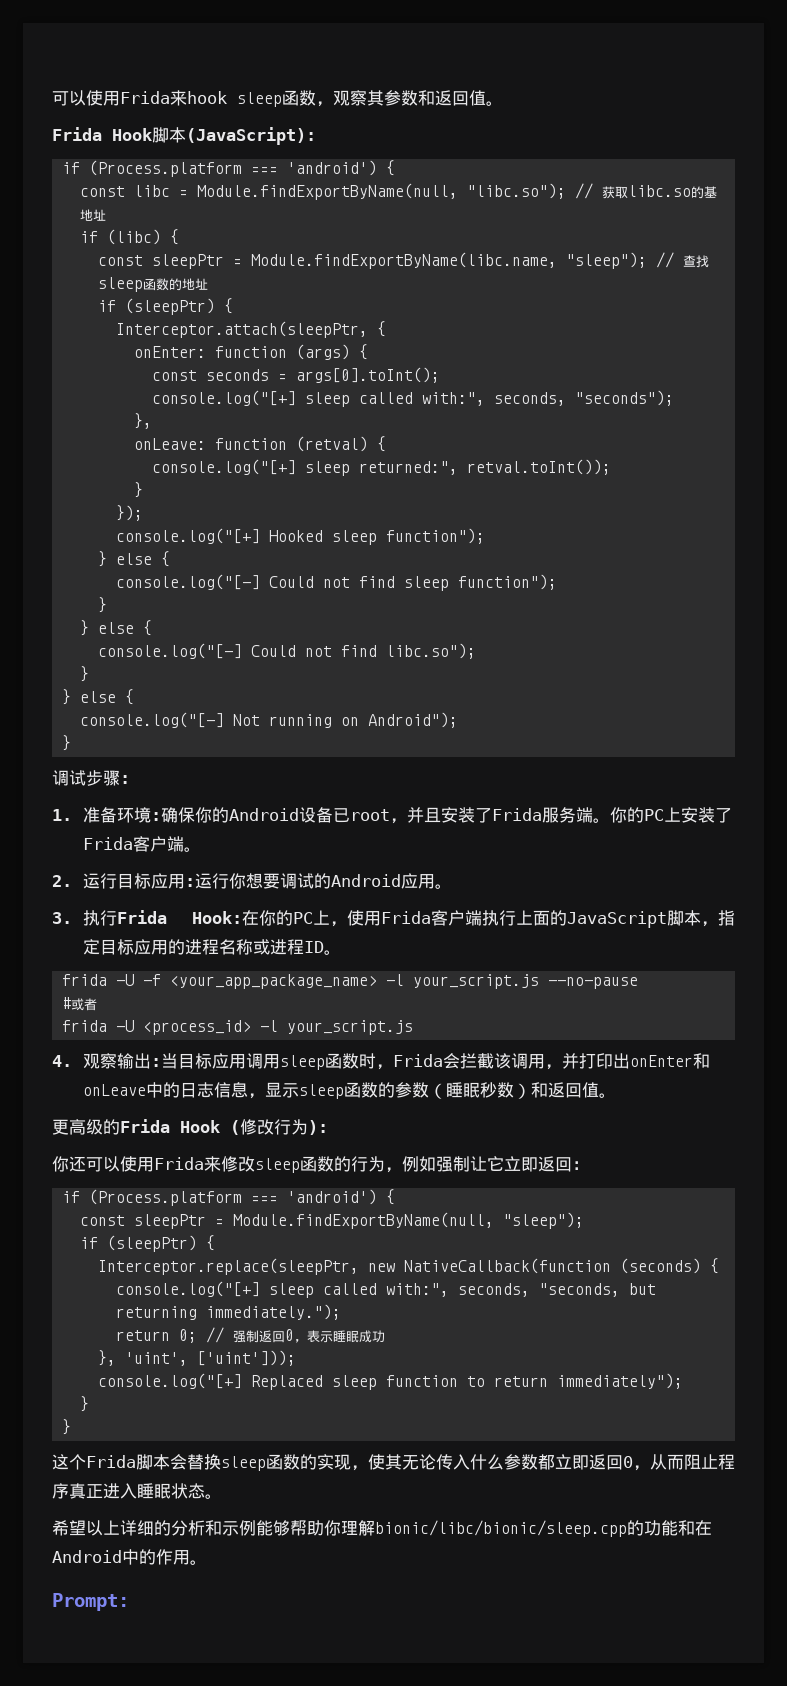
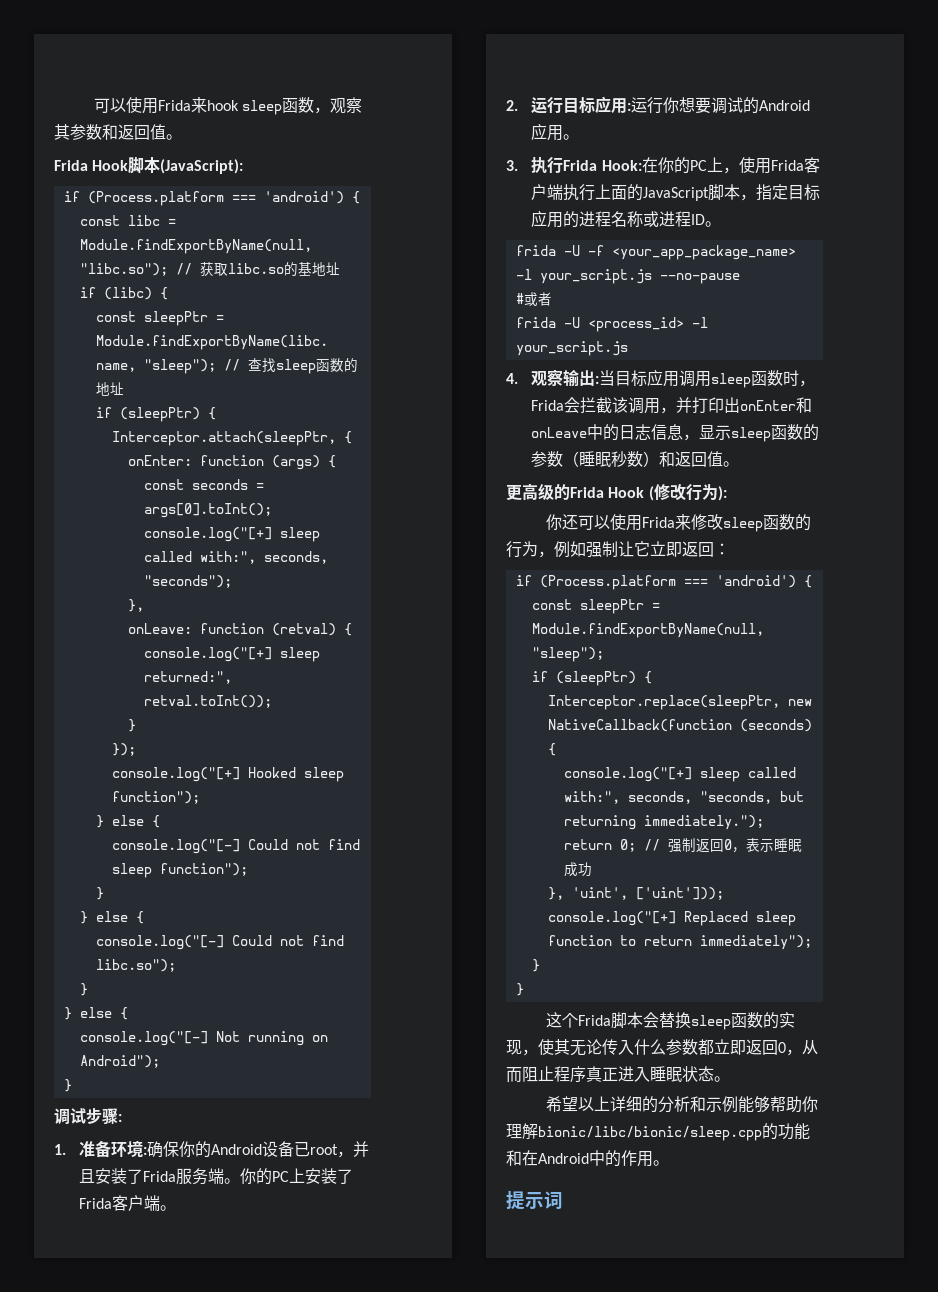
[52,1593,129,1611] Prompt: -> [506,1190,563,1210] 提示词

